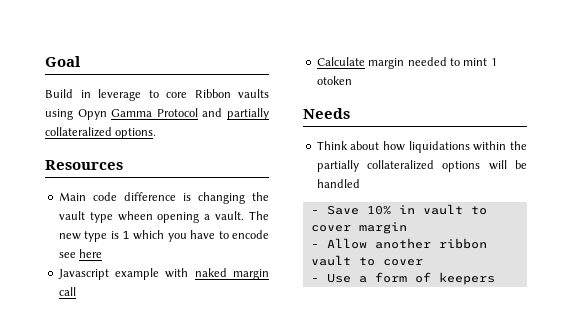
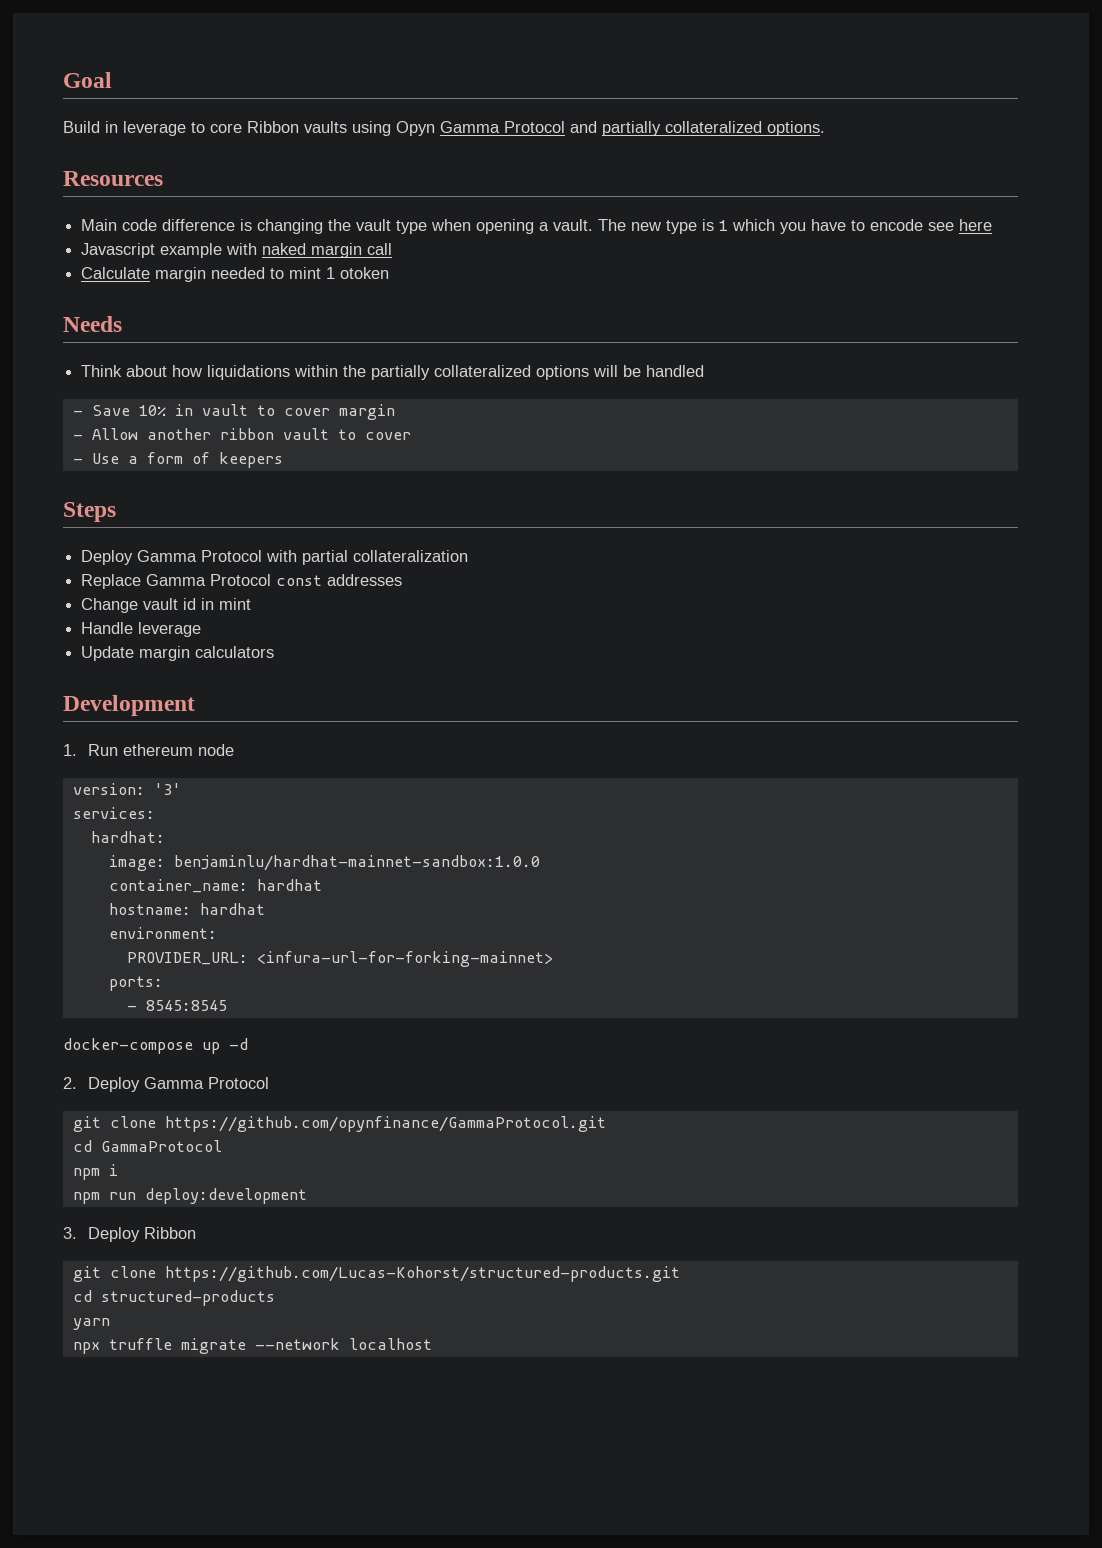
[117,211,153,221] wheen -> [431,219,472,231] when
(495, 278) none -> [63,502,116,522] [81,550,469,565] [81,574,403,589] [81,598,252,613] [81,622,202,637] [81,646,275,661] [63,695,195,716] [63,744,235,756] [72,783,181,795] [72,807,155,819] [90,831,165,843] [108,855,540,871] [108,879,322,893] [108,903,265,915] [108,927,217,939] [126,951,553,967] [108,976,163,991] [126,1000,227,1011] [63,1038,248,1054] [63,1077,270,1092] [72,1116,606,1132] [72,1140,222,1152] [72,1164,118,1180] [72,1188,307,1204] [63,1227,197,1242] [72,1266,680,1282] [72,1290,275,1306] [72,1318,110,1330] [72,1338,432,1354] // Steps // Deploy Gamma Protocol with partial collateralization // Replace Gamma Protocol const addresses // Change vault id in mint // Handle leverage // Update margin calculators // Development // 1. Run ethereum node // version: '3' // services: // hardhat: // image: benjaminlu/hardhat-mainnet-sandbox:1.0.0 // container_name: hardhat // hostname: hardhat // environment: // PROVIDER_URL: <infura-url-for-forking-mainnet> // ports: // - 8545:8545 // docker-compose up -d // 2. Deploy Gamma Protocol // git clone https://github.com/opynfinance/GammaProtocol.git // cd GammaProtocol // npm i // npm run deploy:development // 3. Deploy Ribbon // git clone https://github.com/Lucas-Kohorst/structured-products.git // cd structured-products // yarn // npx truffle migrate --network localhost

